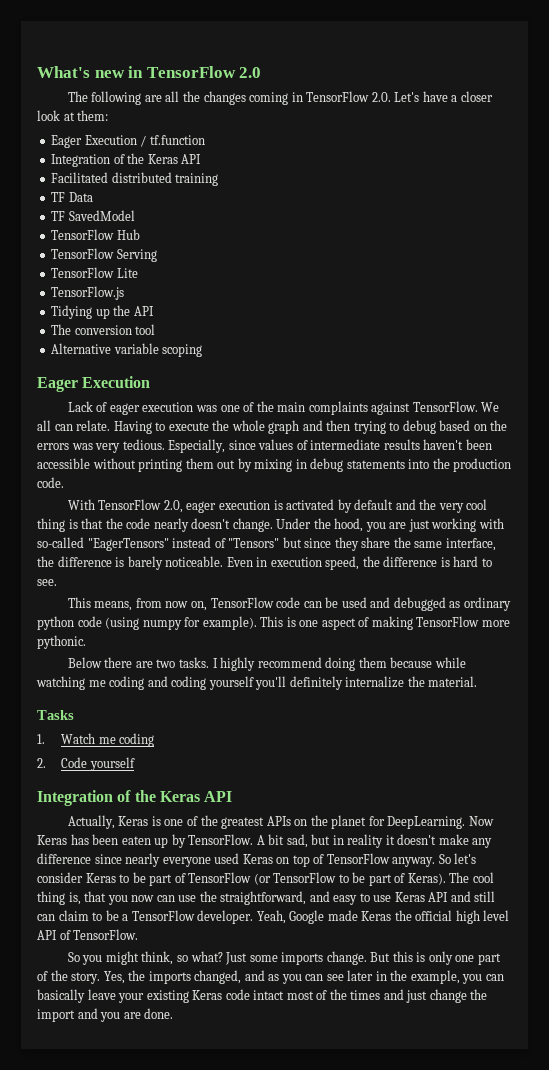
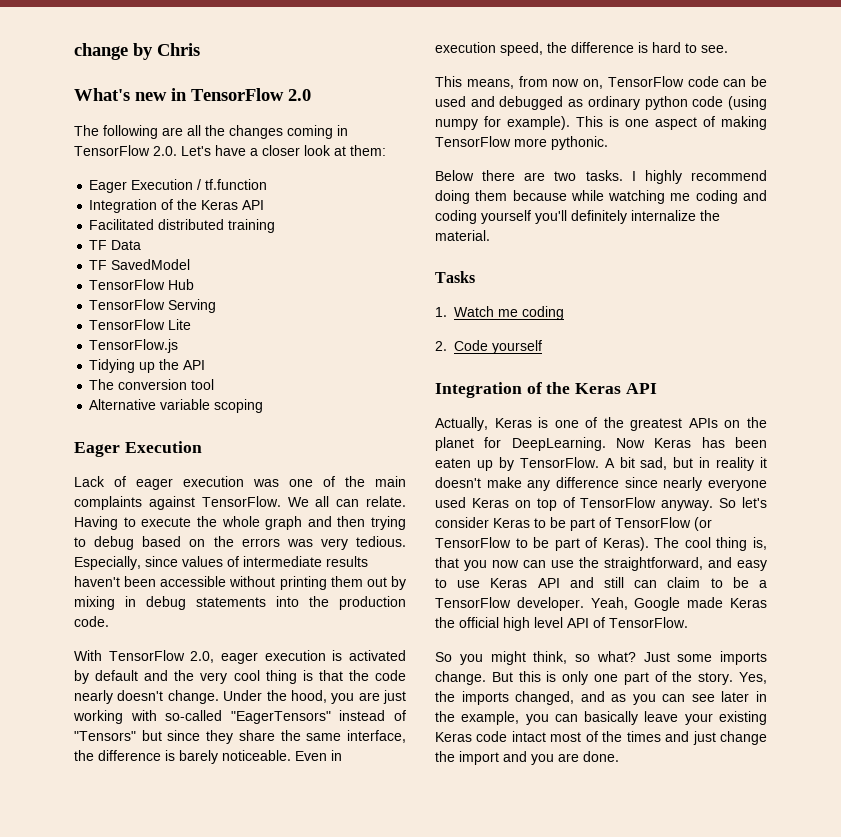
(37, 72) none -> [74,43,200,60] change by Chris //

